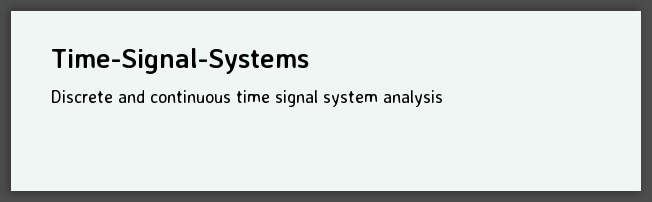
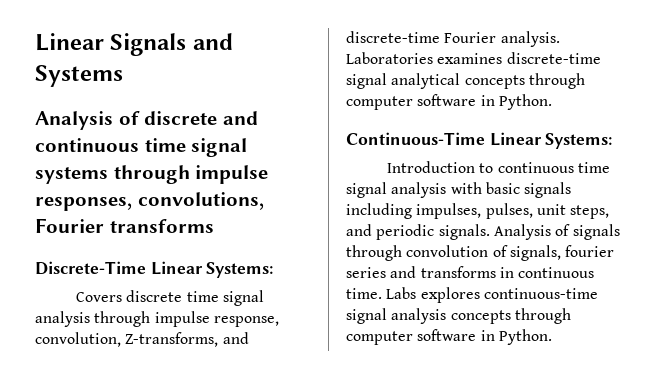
[51,48,309,74] [51,90,443,107] Time-Signal-Systems // Discrete and continuous time signal system analysis -> [35,33,233,56] [35,65,123,87] [35,111,258,130] [35,138,248,157] [35,165,269,184] [35,192,264,211] [35,218,214,233] [35,261,274,278] [76,290,265,306] [35,311,279,327] [35,332,249,347] [346,31,560,47] [346,52,601,64] [346,73,585,89] [346,94,552,110] [346,132,613,149] [387,161,611,173] [346,182,572,198] [346,203,610,219] [346,224,620,240] [346,245,615,261] [346,266,595,278] [346,287,598,303] [346,308,571,324] [346,329,552,345] Linear Signals and Systems // Analysis of discrete and continuous time signal systems through impulse responses, convolutions, Fourier transforms // Discrete-Time Linear Systems: // Covers discrete time signal analysis through impulse response, convolution, Z-transforms, and discrete-time Fourier analysis. Laboratories examines discrete-time signal analytical concepts through computer software in Python. // Continuous-Time Linear Systems: // Introduction to continuous time signal analysis with basic signals including impulses, pulses, unit steps, and periodic signals. Analysis of signals through convolution of signals, fourier series and transforms in continuous time. Labs explores continuous-time signal analysis concepts through computer software in Python.

